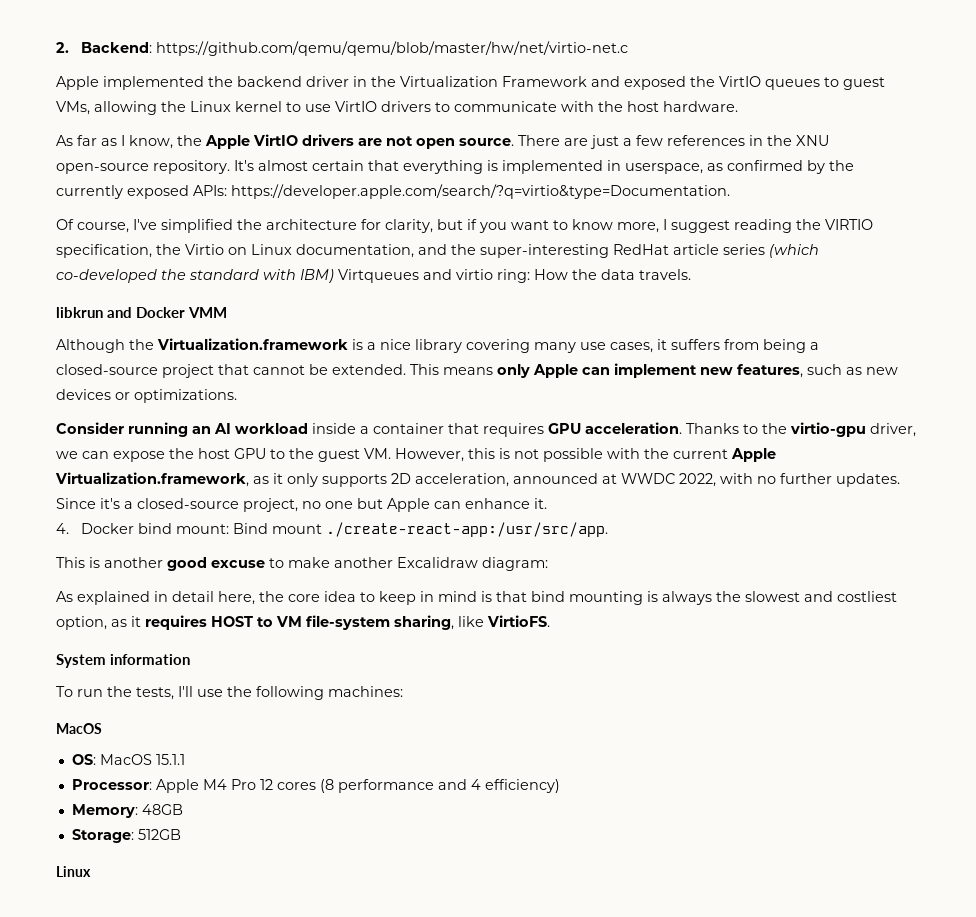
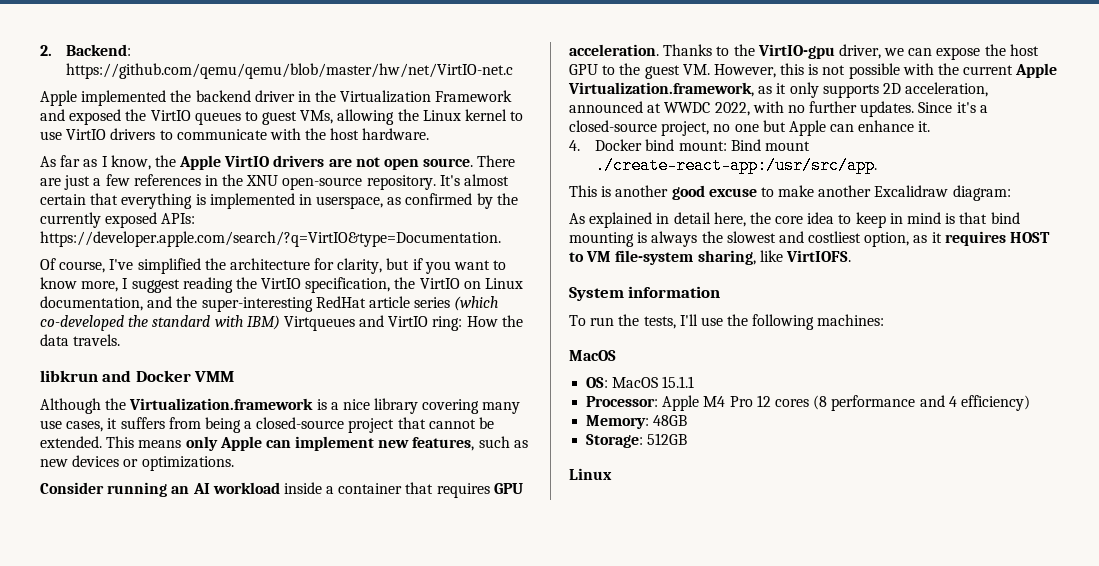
[156,41,629,56] https://github.com/qemu/qemu/blob/master/hw/net/virtio-net.c -> [66,63,514,79] https://github.com/qemu/qemu/blob/master/hw/net/VirtIO-net.c
[231,184,730,199] https://developer.apple.com/search/?q=virtio&type=Documentation. -> [40,231,501,247] https://developer.apple.com/search/?q=VirtIO&type=Documentation.
[825,219,873,230] VIRTIO -> [261,278,302,289] VirtIO
[185,244,224,255] Virtio -> [419,278,460,289] VirtIO
[456,269,493,280] virtio -> [388,316,429,327] VirtIO
[790,422,866,437] virtio-gpu -> [757,44,835,59] VirtIO-gpu
[487,615,550,627] VirtioFS. -> [785,250,851,262] VirtIOFS.

